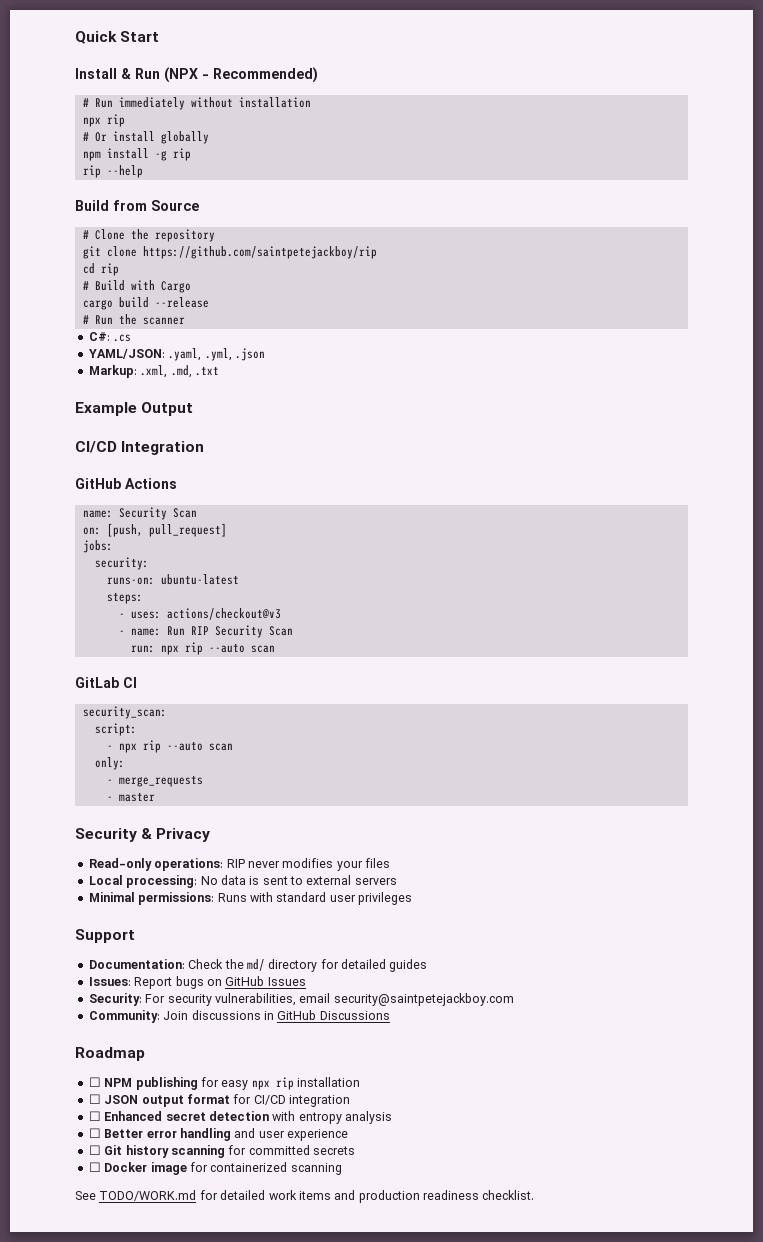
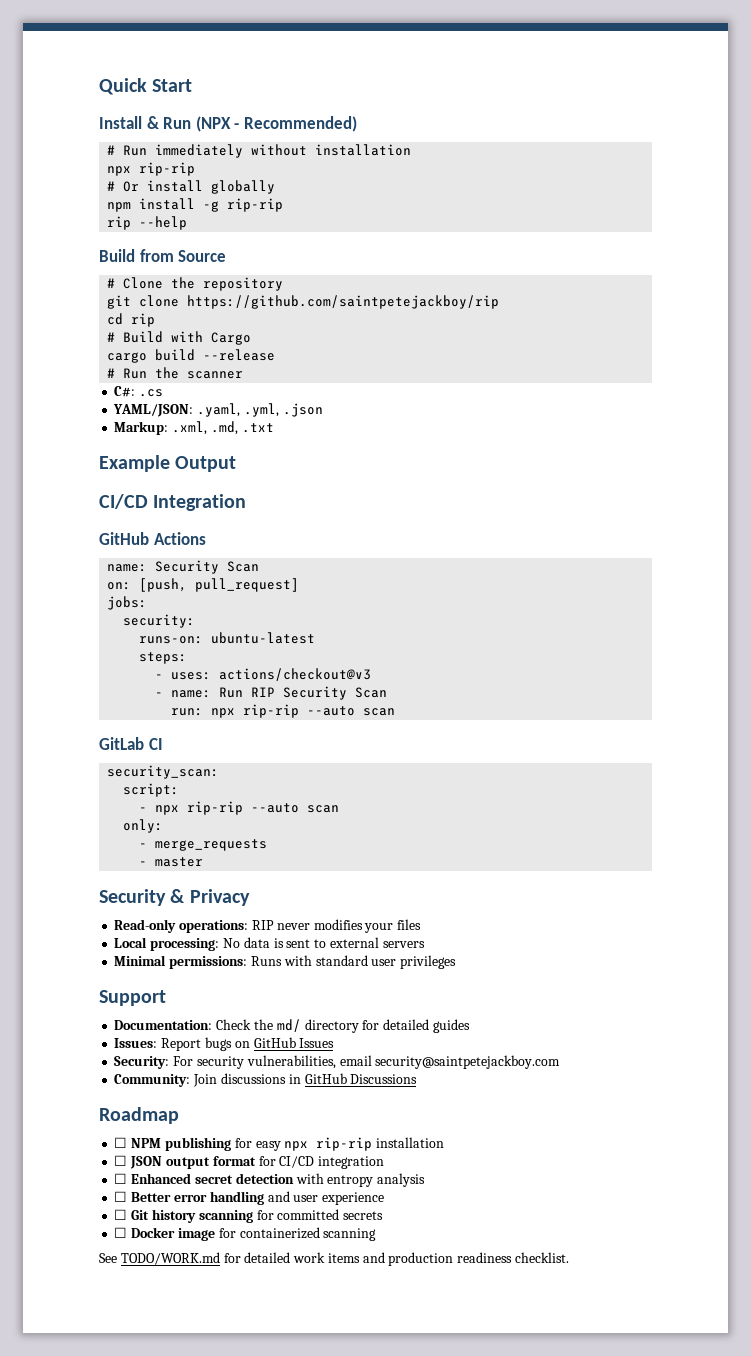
[106,114,125,127] rip -> [139,162,196,176] rip-rip
[172,148,191,161] rip -> [227,198,284,212] rip-rip
[184,642,203,655] rip -> [243,704,300,718] rip-rip
[142,740,161,753] rip -> [187,801,244,815] rip-rip
[275,1077,294,1090] rip -> [316,1137,373,1151] rip-rip

